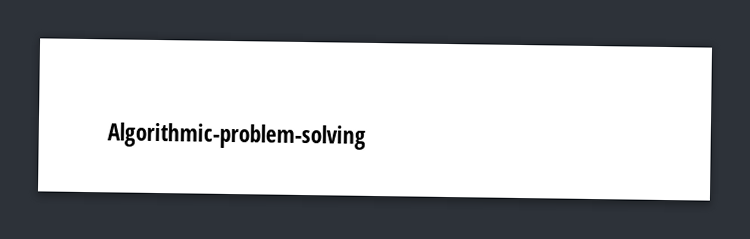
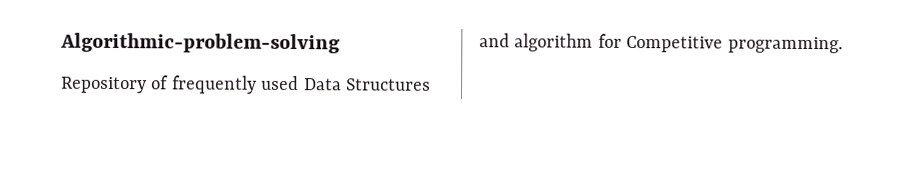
(366, 136) none -> [61,75,431,94] [479,33,843,54] // Repository of frequently used Data Structures and algorithm for Competitive programming.

